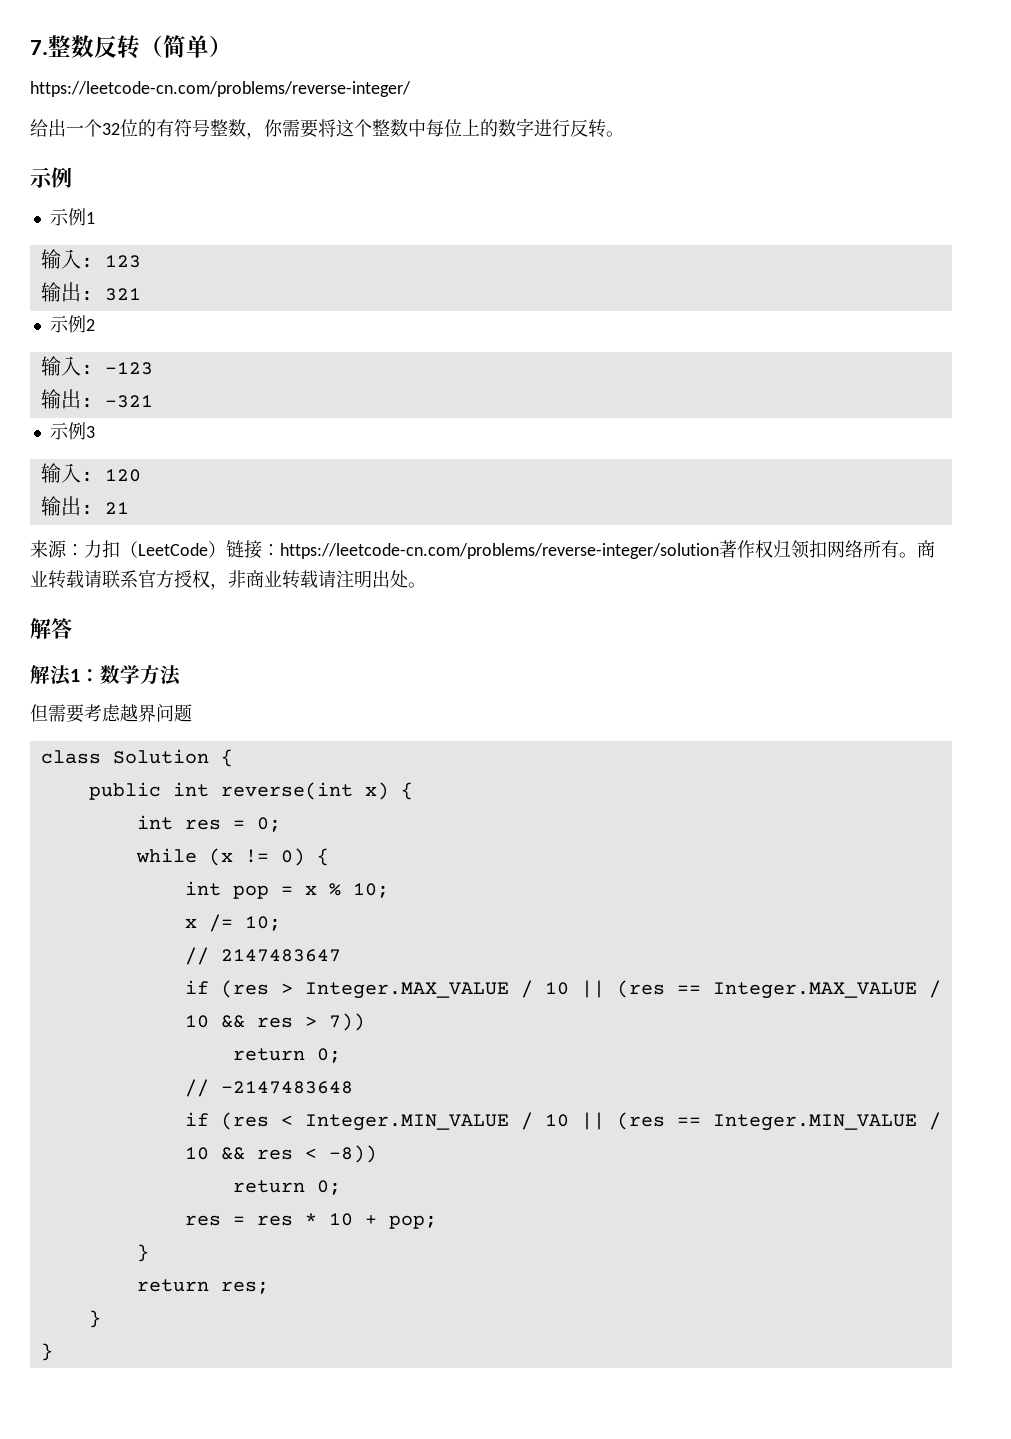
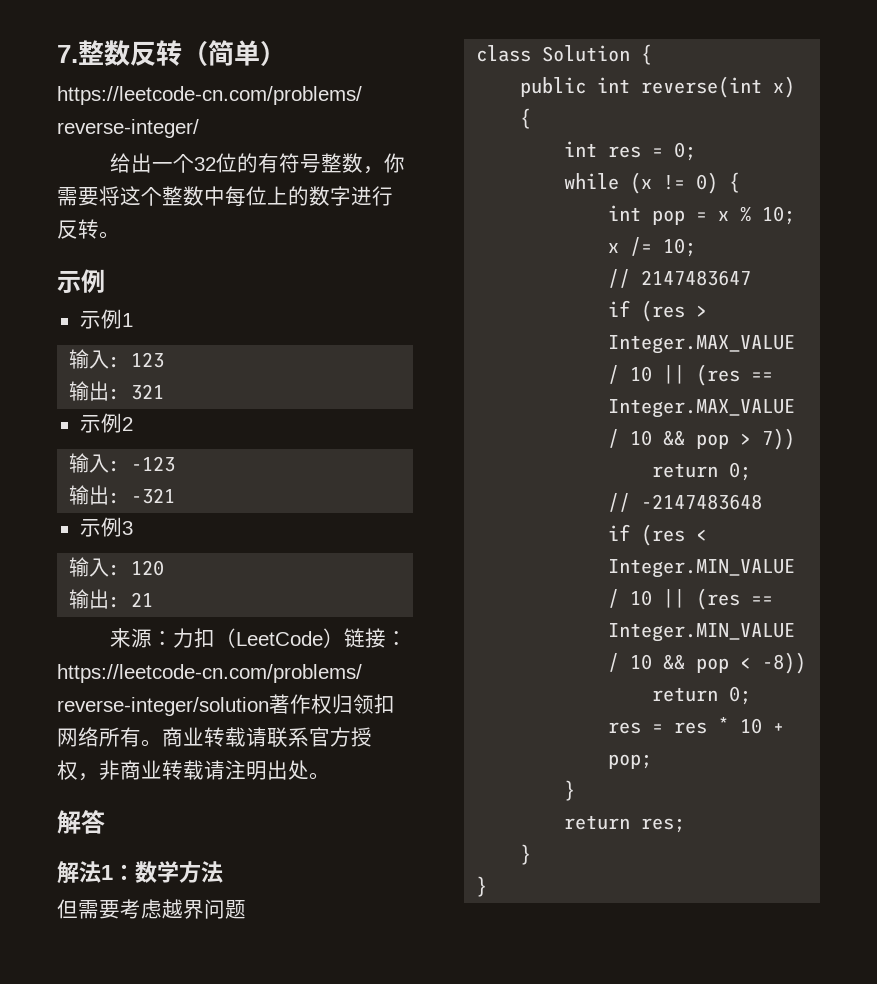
[256,1017,293,1028] res -> [696,434,730,449] pop
[256,1149,293,1160] res -> [696,658,730,673] pop

